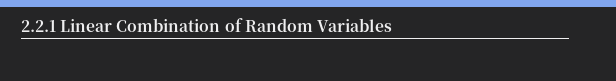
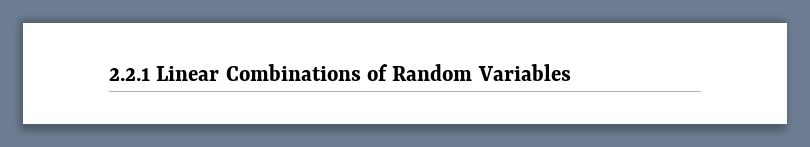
[116,18,221,32] Combination -> [225,64,361,81] Combinations

